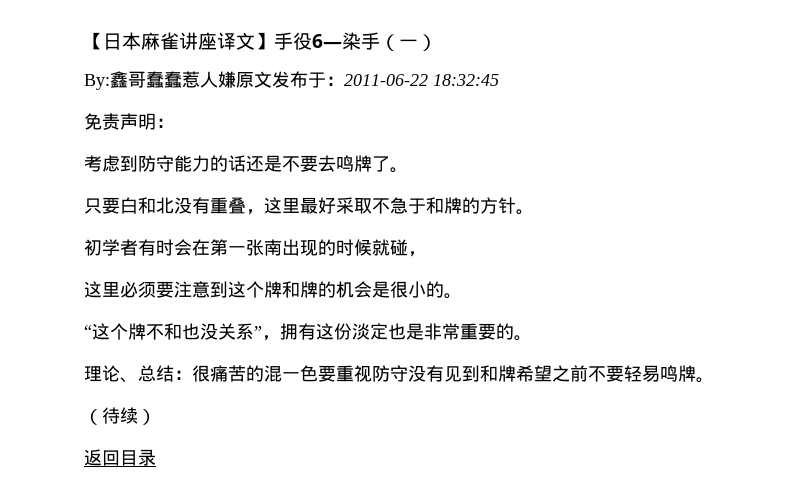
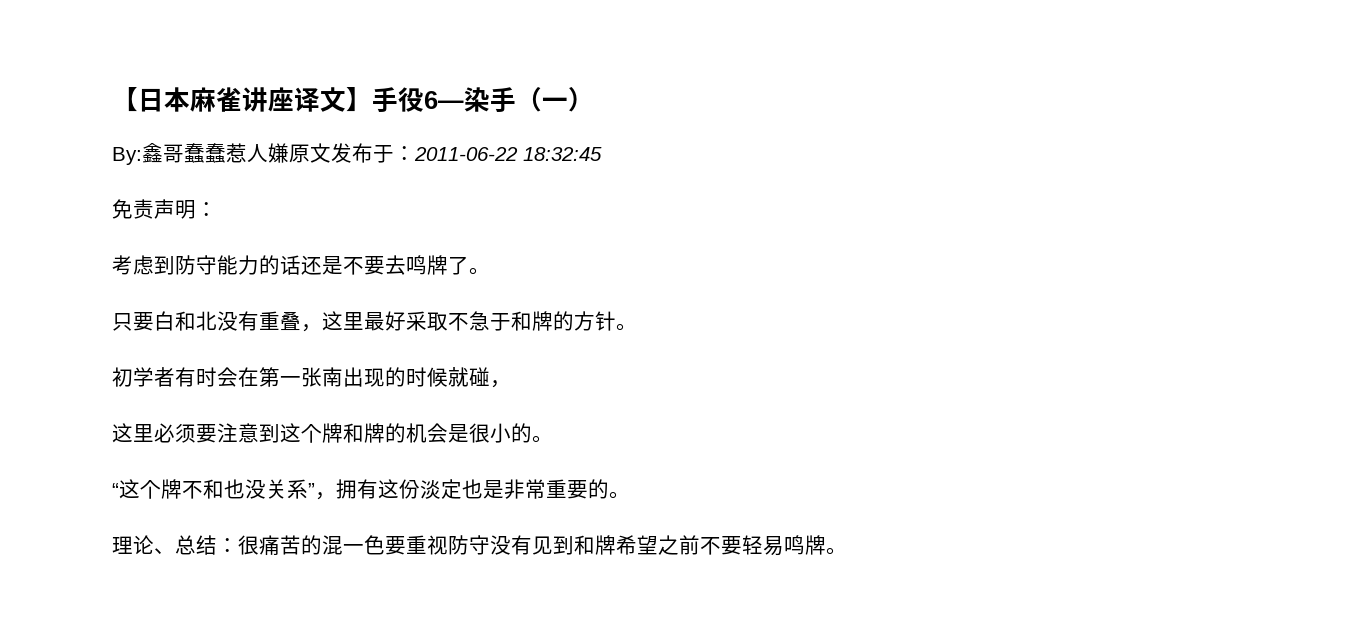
[84,407,156,425] [84,449,156,466] // （待续） // 返回目录 -> (847, 551) none

